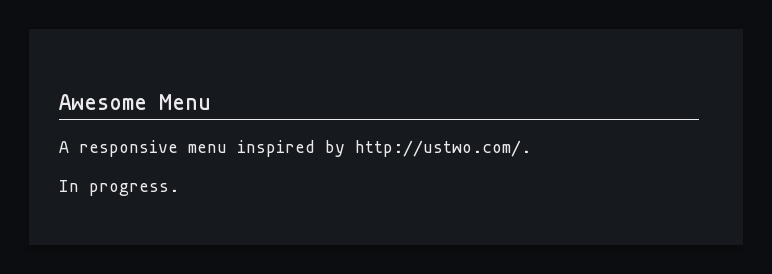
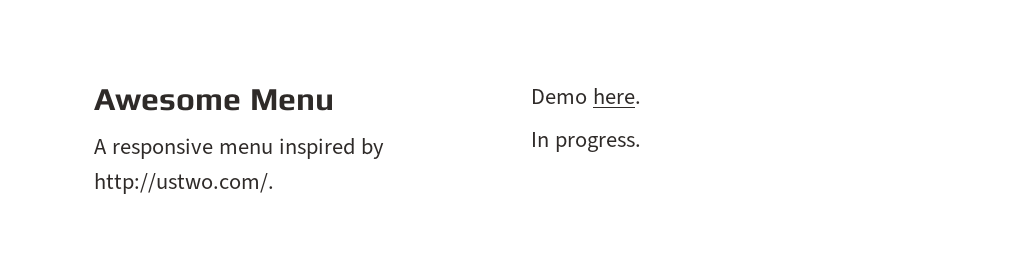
(531, 148) none -> [531,88,642,104] // Demo here.

